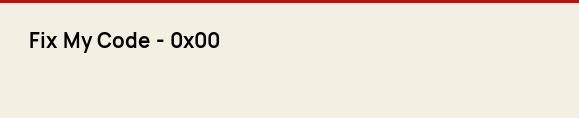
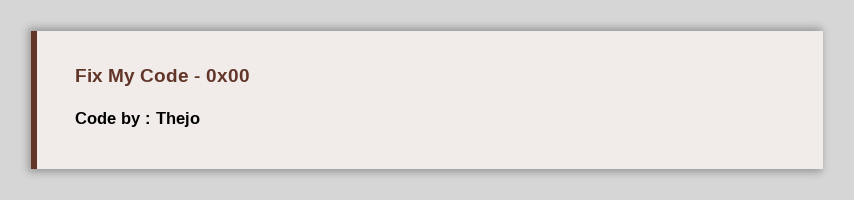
(221, 40) none -> [75,112,200,127] // Code by : Thejo

